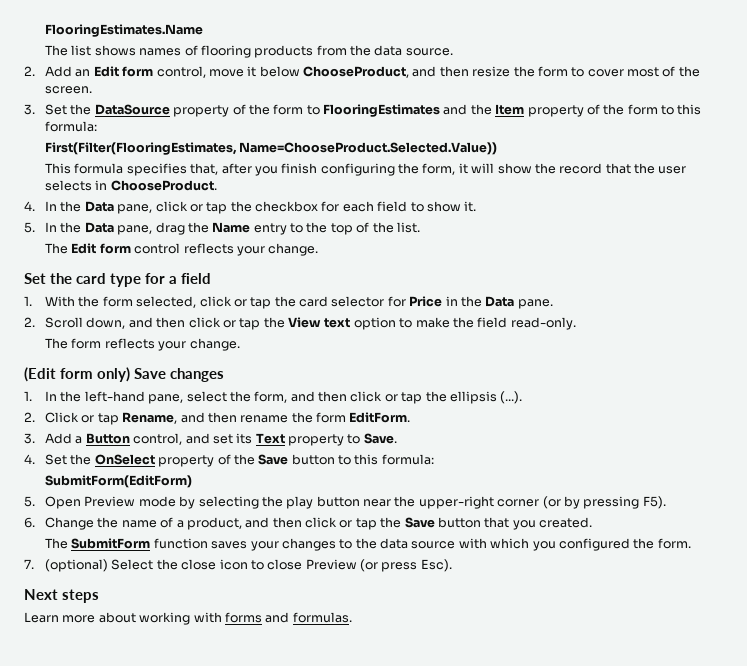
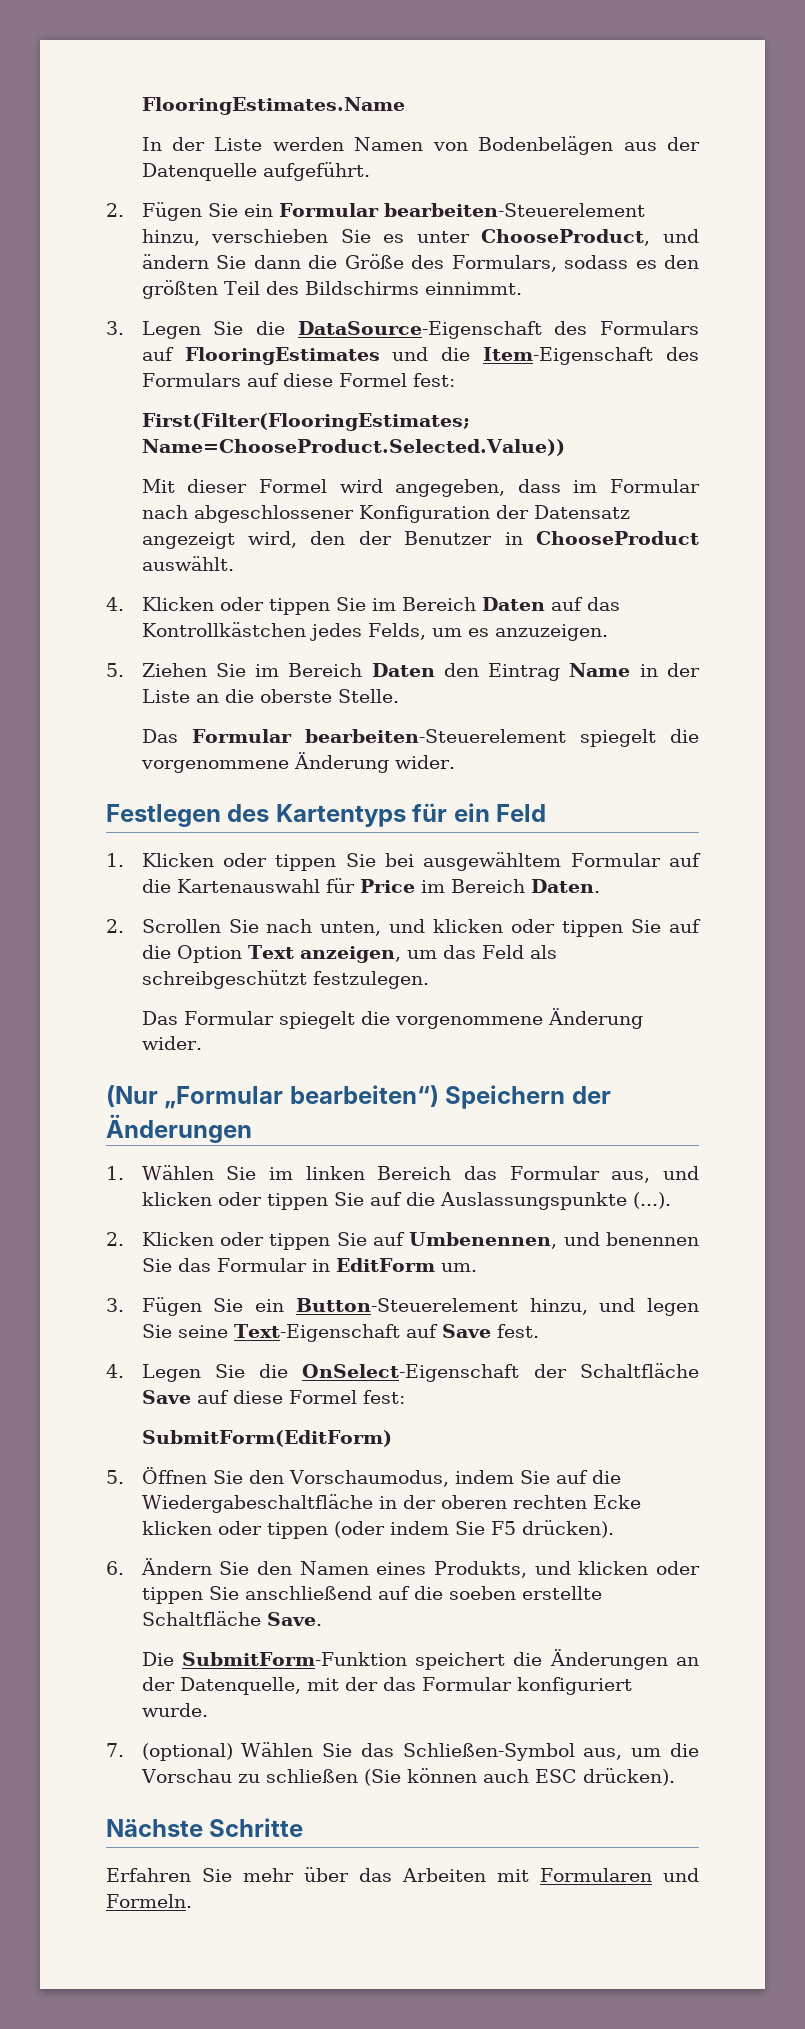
[45,45,453,58] [24,66,700,78] [45,86,93,94] [24,104,702,117] [45,121,98,132] [45,142,498,155] [45,163,687,176] [45,180,217,191] [24,201,477,214] [24,222,420,235] [45,243,319,256] [24,273,212,287] [24,296,553,309] [24,317,576,330] [45,338,240,351] [24,367,225,382] [24,391,523,404] [24,412,411,425] [24,433,397,446] [24,454,434,467] [45,475,193,488] [24,496,666,509] [24,517,593,530] [45,538,691,551] [24,559,452,572] [24,589,100,603] [24,612,352,625] The list shows names of flooring products from the data source. // 2. Add an Edit form control, move it below ChooseProduct, and then resize the form to cover most of the screen. // 3. Set the DataSource property of the form to FlooringEstimates and the Item property of the form to this formula: // First(Filter(FlooringEstimates, Name=ChooseProduct.Selected.Value)) // This formula specifies that, after you finish configuring the form, it will show the record that the user selects in ChooseProduct. // 4. In the Data pane, click or tap the checkbox for each field to show it. // 5. In the Data pane, drag the Name entry to the top of the list. // The Edit form control reflects your change. // Set the card type for a field // 1. With the form selected, click or tap the card selector for Price in the Data pane. // 2. Scroll down, and then click or tap the View text option to make the field read-only. // The form reflects your change. // (Edit form only) Save changes // 1. In the left-hand pane, select the form, and then click or tap the ellipsis (...). // 2. Click or tap Rename, and then rename the form EditForm. // 3. Add a Button control, and set its Text property to Save. // 4. Set the OnSelect property of the Save button to this formula: // SubmitForm(EditForm) // 5. Open Preview mode by selecting the play button near the upper-right corner (or by pressing F5). // 6. Change the name of a product, and then click or tap the Save button that you created. // The SubmitForm function saves your changes to the data source with which you configured the form. // 7. (optional) Select the close icon to close Preview (or press Esc). // Next steps // Learn more about working with forms and formulas. -> [141,136,700,155] [141,162,370,181] [106,202,645,221] [141,229,699,246] [141,254,699,272] [141,280,522,299] [106,321,700,339] [141,347,699,365] [141,373,455,387] [141,413,470,431] [141,439,565,456] [141,479,701,497] [141,505,630,523] [141,531,699,549] [141,556,234,571] [106,597,620,615] [141,622,608,641] [106,663,700,681] [141,689,399,703] [141,729,699,747] [140,752,455,773] [106,803,547,827] [106,852,701,871] [141,878,600,893] [106,919,701,937] [141,945,557,963] [141,970,429,989] [141,1008,643,1029] [141,1036,202,1050] [106,1085,611,1109] [106,1114,252,1143] [106,1165,699,1183] [141,1192,671,1210] [106,1232,699,1250] [141,1258,477,1272] [106,1297,699,1316] [141,1324,539,1342] [106,1363,699,1382] [141,1390,405,1404] [141,1430,392,1447] [106,1467,621,1487] [141,1494,641,1513] [141,1520,614,1539] [106,1558,700,1578] [141,1586,602,1604] [141,1611,322,1626] [141,1649,699,1670] [141,1677,632,1695] [141,1703,208,1717] [106,1742,699,1761] [140,1768,675,1786] [106,1818,304,1837] [106,1867,699,1882] [106,1894,192,1908] In der Liste werden Namen von Bodenbelägen aus der Datenquelle aufgeführt. // 2. Fügen Sie ein Formular bearbeiten-Steuerelement hinzu, verschieben Sie es unter ChooseProduct, und ändern Sie dann die Größe des Formulars, sodass es den größten Teil des Bildschirms einnimmt. // 3. Legen Sie die DataSource-Eigenschaft des Formulars auf FlooringEstimates und die Item-Eigenschaft des Formulars auf diese Formel fest: // First(Filter(FlooringEstimates; Name=ChooseProduct.Selected.Value)) // Mit dieser Formel wird angegeben, dass im Formular nach abgeschlossener Konfiguration der Datensatz angezeigt wird, den der Benutzer in ChooseProduct auswählt. // 4. Klicken oder tippen Sie im Bereich Daten auf das Kontrollkästchen jedes Felds, um es anzuzeigen. // 5. Ziehen Sie im Bereich Daten den Eintrag Name in der Liste an die oberste Stelle. // Das Formular bearbeiten-Steuerelement spiegelt die vorgenommene Änderung wider. // Festlegen des Kartentyps für ein Feld // 1. Klicken oder tippen Sie bei ausgewähltem Formular auf die Kartenauswahl für Price im Bereich Daten. // 2. Scrollen Sie nach unten, und klicken oder tippen Sie auf die Option Text anzeigen, um das Feld als schreibgeschützt festzulegen. // Das Formular spiegelt die vorgenommene Änderung wider. // (Nur „Formular bearbeiten“) Speichern der Änderungen // 1. Wählen Sie im linken Bereich das Formular aus, und klicken oder tippen Sie auf die Auslassungspunkte (...). // 2. Klicken oder tippen Sie auf Umbenennen, und benennen Sie das Formular in EditForm um. // 3. Fügen Sie ein Button-Steuerelement hinzu, und legen Sie seine Text-Eigenschaft auf Save fest. // 4. Legen Sie die OnSelect-Eigenschaft der Schaltfläche Save auf diese Formel fest: // SubmitForm(EditForm) // 5. Öffnen Sie den Vorschaumodus, indem Sie auf die Wiedergabeschaltfläche in der oberen rechten Ecke klicken oder tippen (oder indem Sie F5 drücken). // 6. Ändern Sie den Namen eines Produkts, und klicken oder tippen Sie anschließend auf die soeben erstellte Schaltfläche Save. // Die SubmitForm-Funktion speichert die Änderungen an der Datenquelle, mit der das Formular konfiguriert wurde. // 7. (optional) Wählen Sie das Schließen-Symbol aus, um die Vorschau zu schließen (Sie können auch ESC drücken). // Nächste Schritte // Erfahren Sie mehr über das Arbeiten mit Formularen und Formeln.

